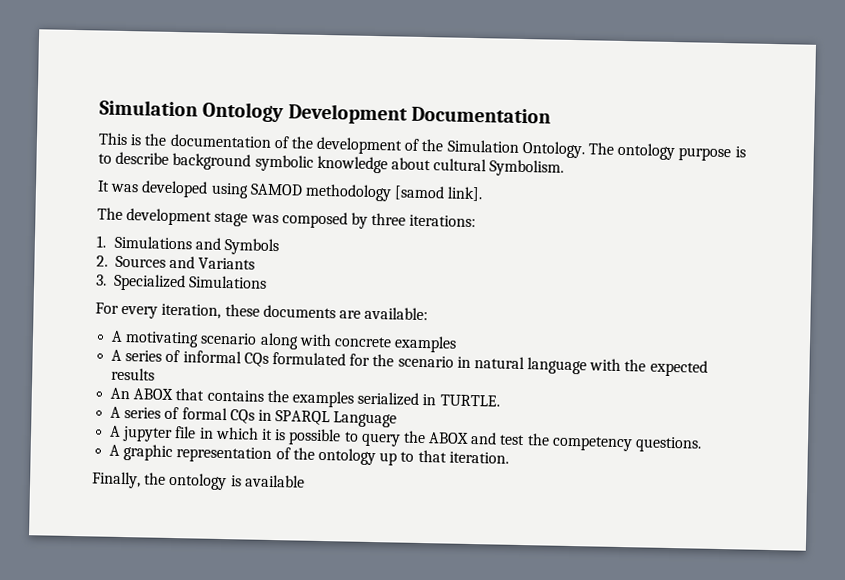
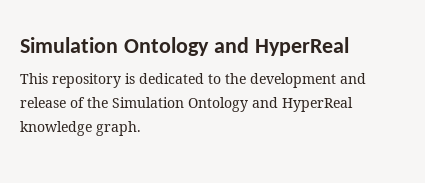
[99,99,551,125] Simulation Ontology Development Documentation -> [20,37,349,56] Simulation Ontology and HyperReal
[130,133,746,162] [98,151,565,177] [97,180,484,202] [97,207,477,229] [96,235,279,256] [96,255,256,270] [96,273,267,292] [95,302,429,321] [111,330,458,353] [111,349,708,377] [111,367,156,381] [110,387,500,408] [110,406,398,428] [109,425,703,453] [109,444,509,466] [91,471,305,491] is the documentation of the development of the Simulation Ontology. The ontology purpose is to describe background symbolic knowledge about cultural Symbolism. // It was developed using SAMOD methodology [samod link]. // The development stage was composed by three iterations: // 1. Simulations and Symbols // 2. Sources and Variants // 3. Specialized Simulations // For every iteration, these documents are available: // A motivating scenario along with concrete examples // A series of informal CQs formulated for the scenario in natural language with the expected results // An ABOX that contains the examples serialized in TURTLE. // A series of formal CQs in SPARQL Language // A jupyter file in which it is possible to query the ABOX and test the competency questions. // A graphic representation of the ontology up to that iteration. // Finally, the ontology is available -> [52,73,366,88] [20,97,353,112] [20,121,141,136] repository is dedicated to the development and release of the Simulation Ontology and HyperReal knowledge graph.

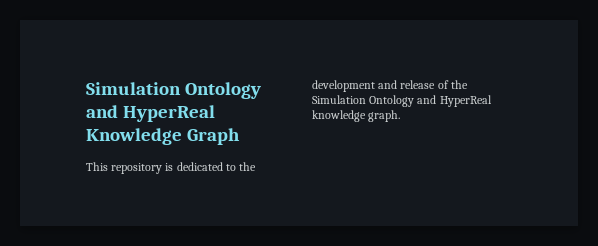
[20,37,349,56] Simulation Ontology and HyperReal -> [86,82,261,99] [86,105,215,122] [86,128,240,145] Simulation Ontology and HyperReal Knowledge Graph

